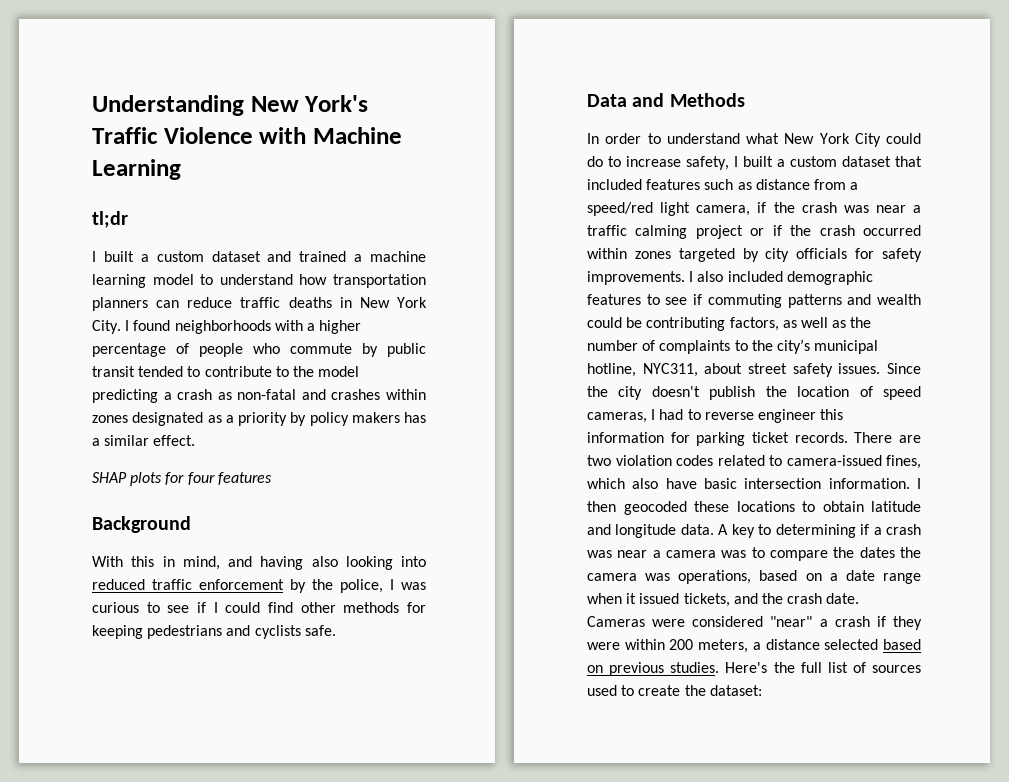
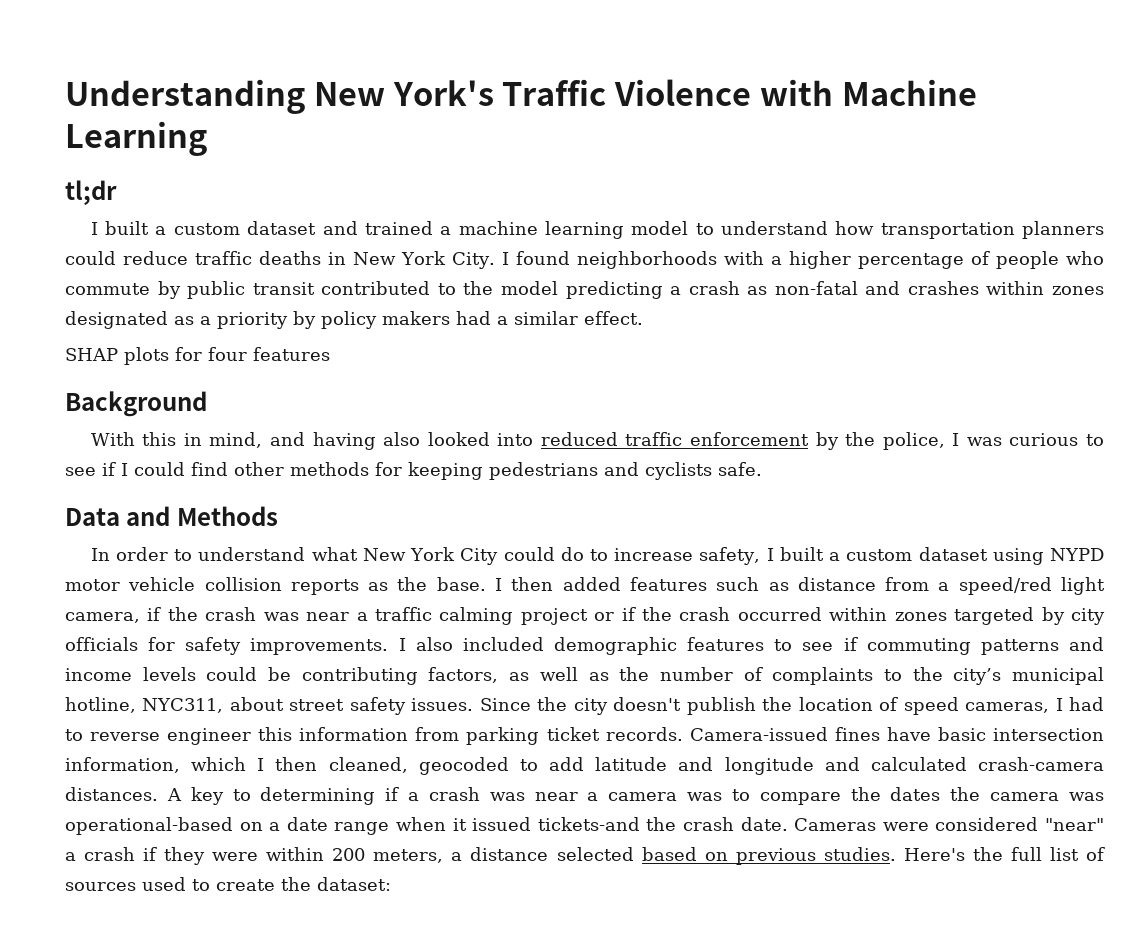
[156,300,180,308] can -> [65,251,116,265] could
[138,366,272,377] tended to contribute -> [321,281,431,295] contributed
[404,412,426,423] has -> [456,311,491,325] had
[345,556,393,570] looking -> [427,432,490,446] looked
[895,156,922,167] [587,179,642,190] that included -> [992,548,1104,565] [65,577,621,595] using NYPD motor vehicle collision reports as the base. I then added
[877,294,921,305] wealth -> [65,667,196,681] income levels
[670,432,690,443] for -> [415,727,460,741] from
[854,432,921,443] [587,455,921,469] [587,478,921,489] [587,501,921,515] [587,524,714,538] There are two violation codes related to camera-issued fines, which also have basic intersection information. I then geocoded these locations to obtain latitude and longitude data. -> [689,727,1104,741] [65,757,1105,775] [65,787,158,801] Camera-issued fines have basic intersection information, which I then cleaned, geocoded to add latitude and longitude and calculated crash-camera distances.
[678,570,798,584] operations, based -> [65,817,233,835] operational-based
[683,593,758,607] tickets, and -> [537,817,640,831] tickets-and

